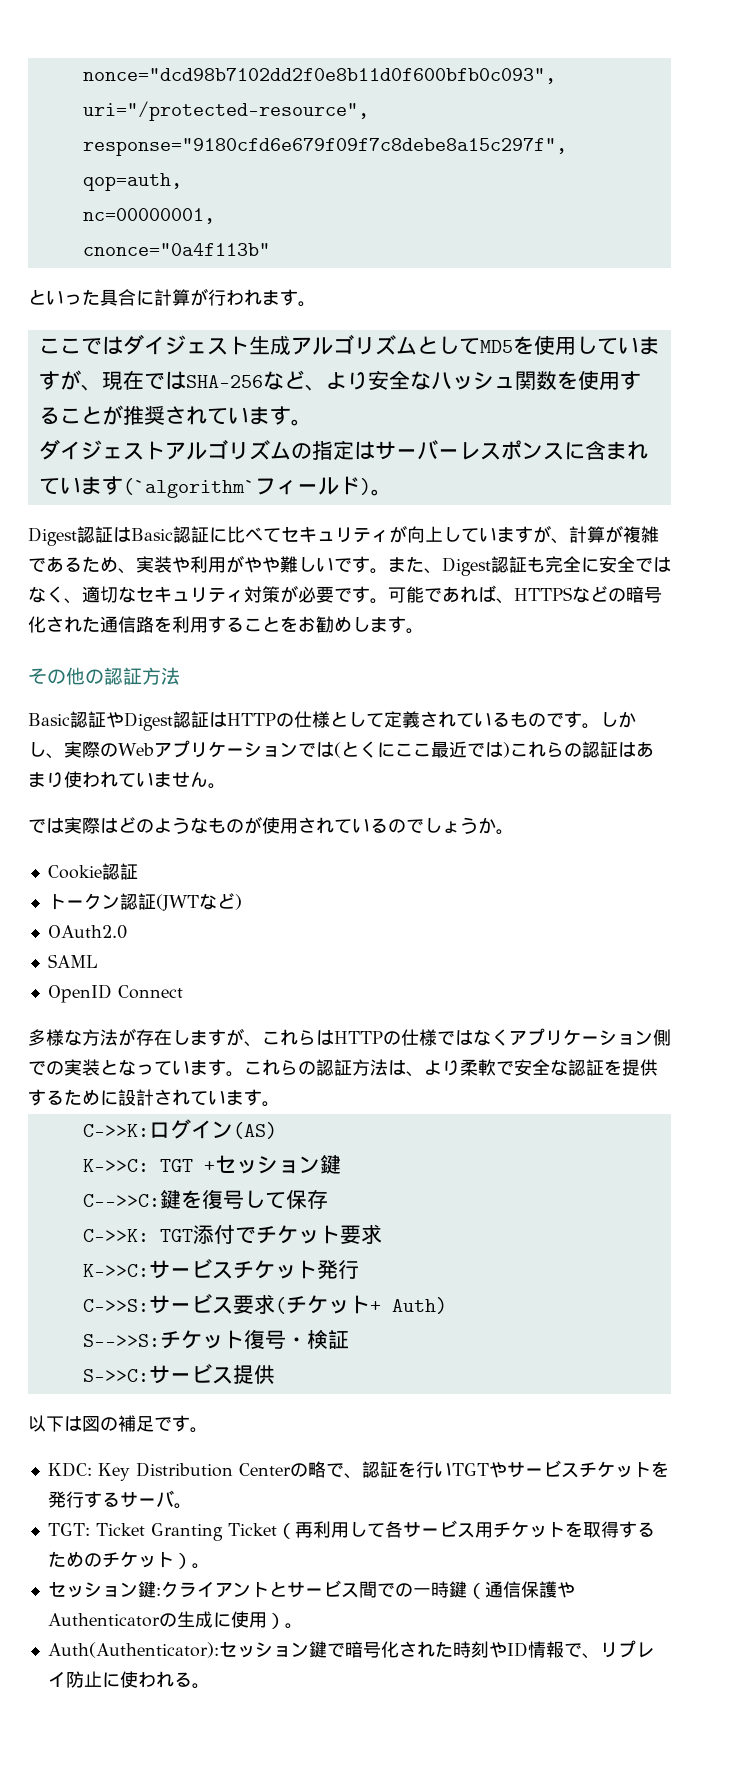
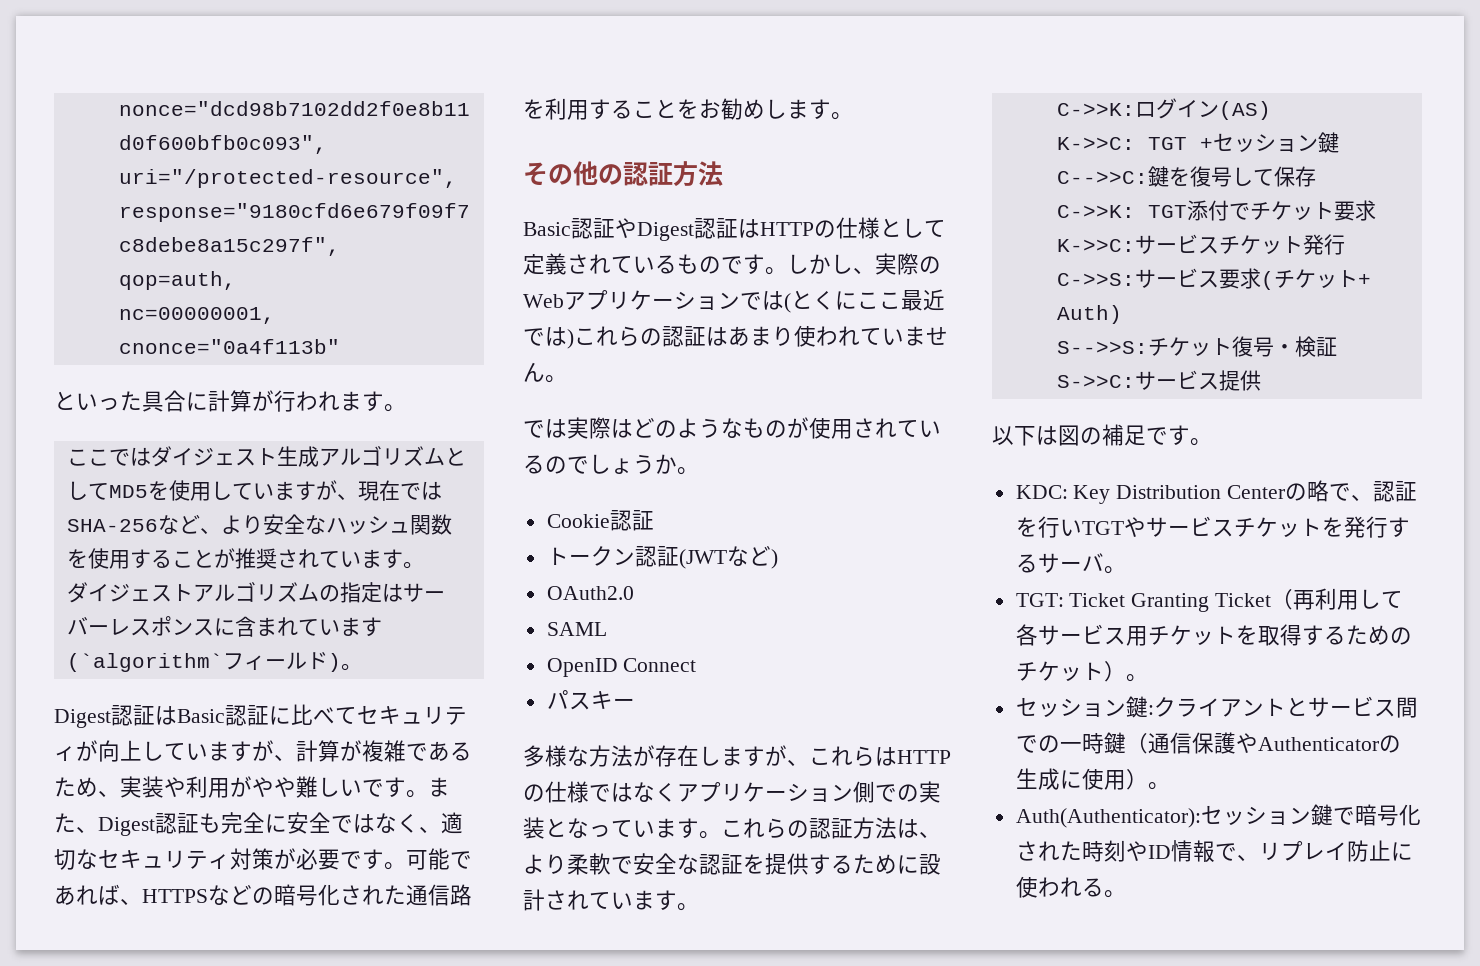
(183, 992) none -> [546,690,635,710] // パスキー

